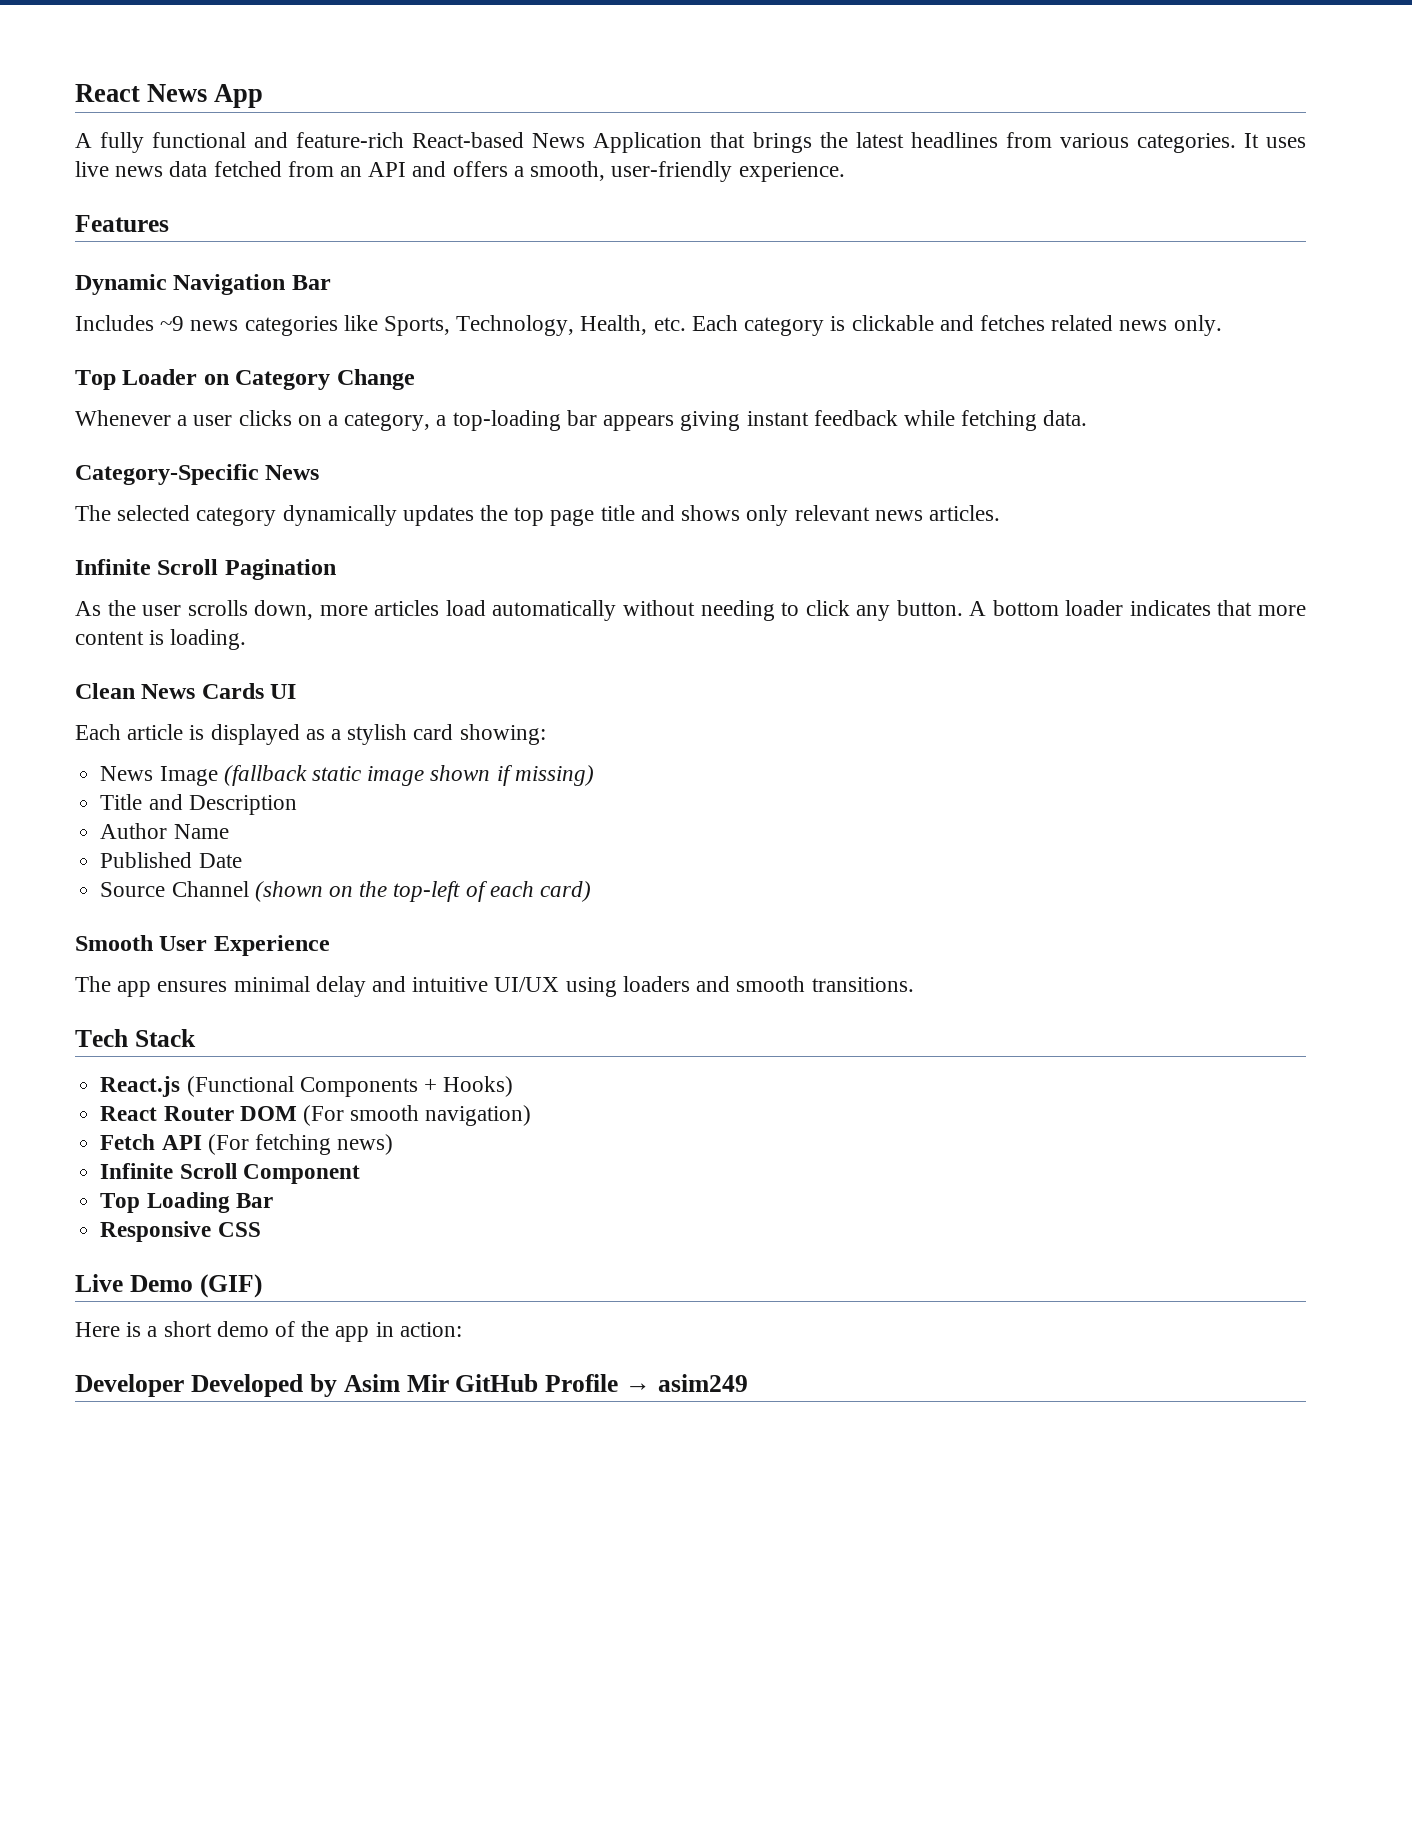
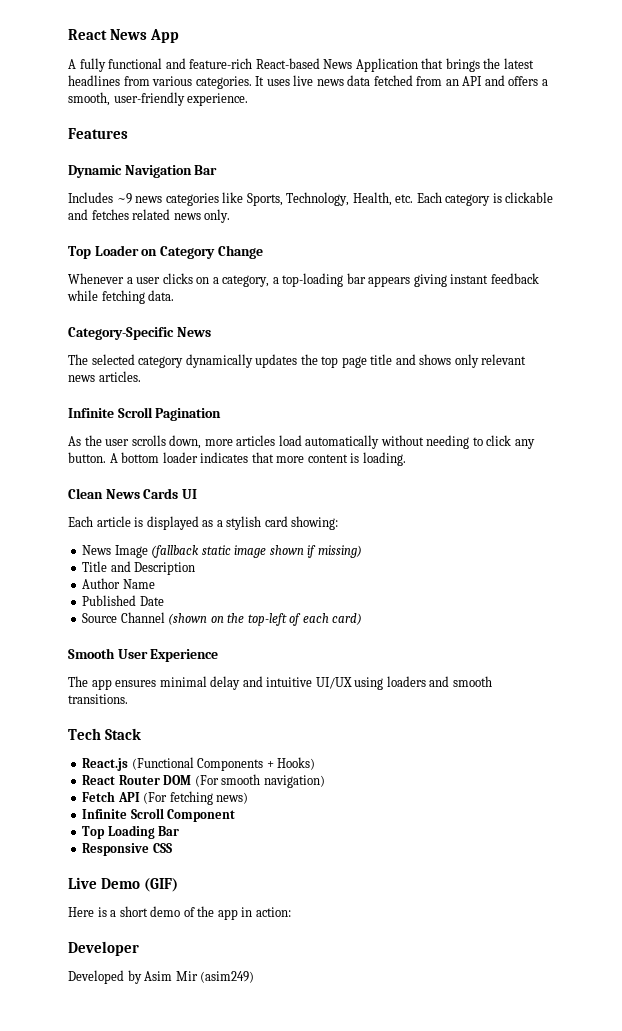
(184, 1385) none -> (139, 948) //
[455,1374,749,1392] GitHub Profile → asim249 -> [200,971,255,983] (asim249)

